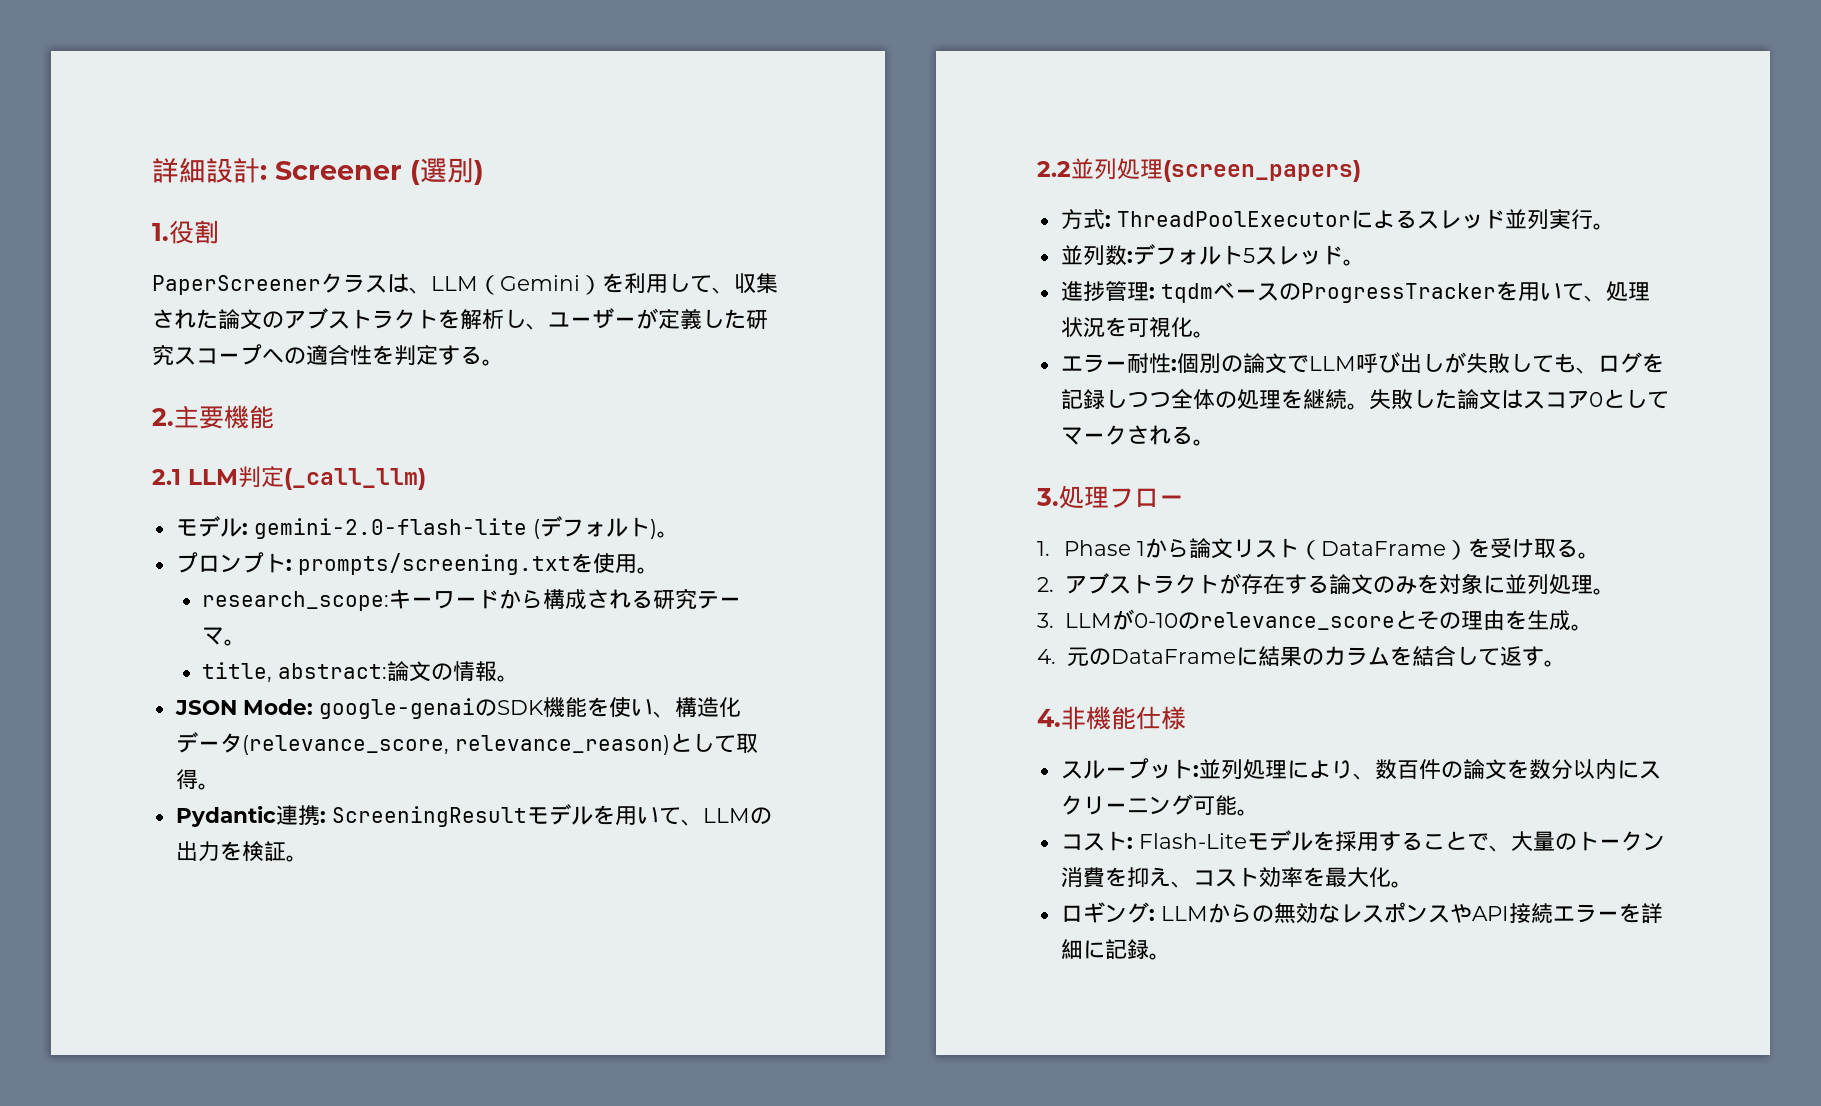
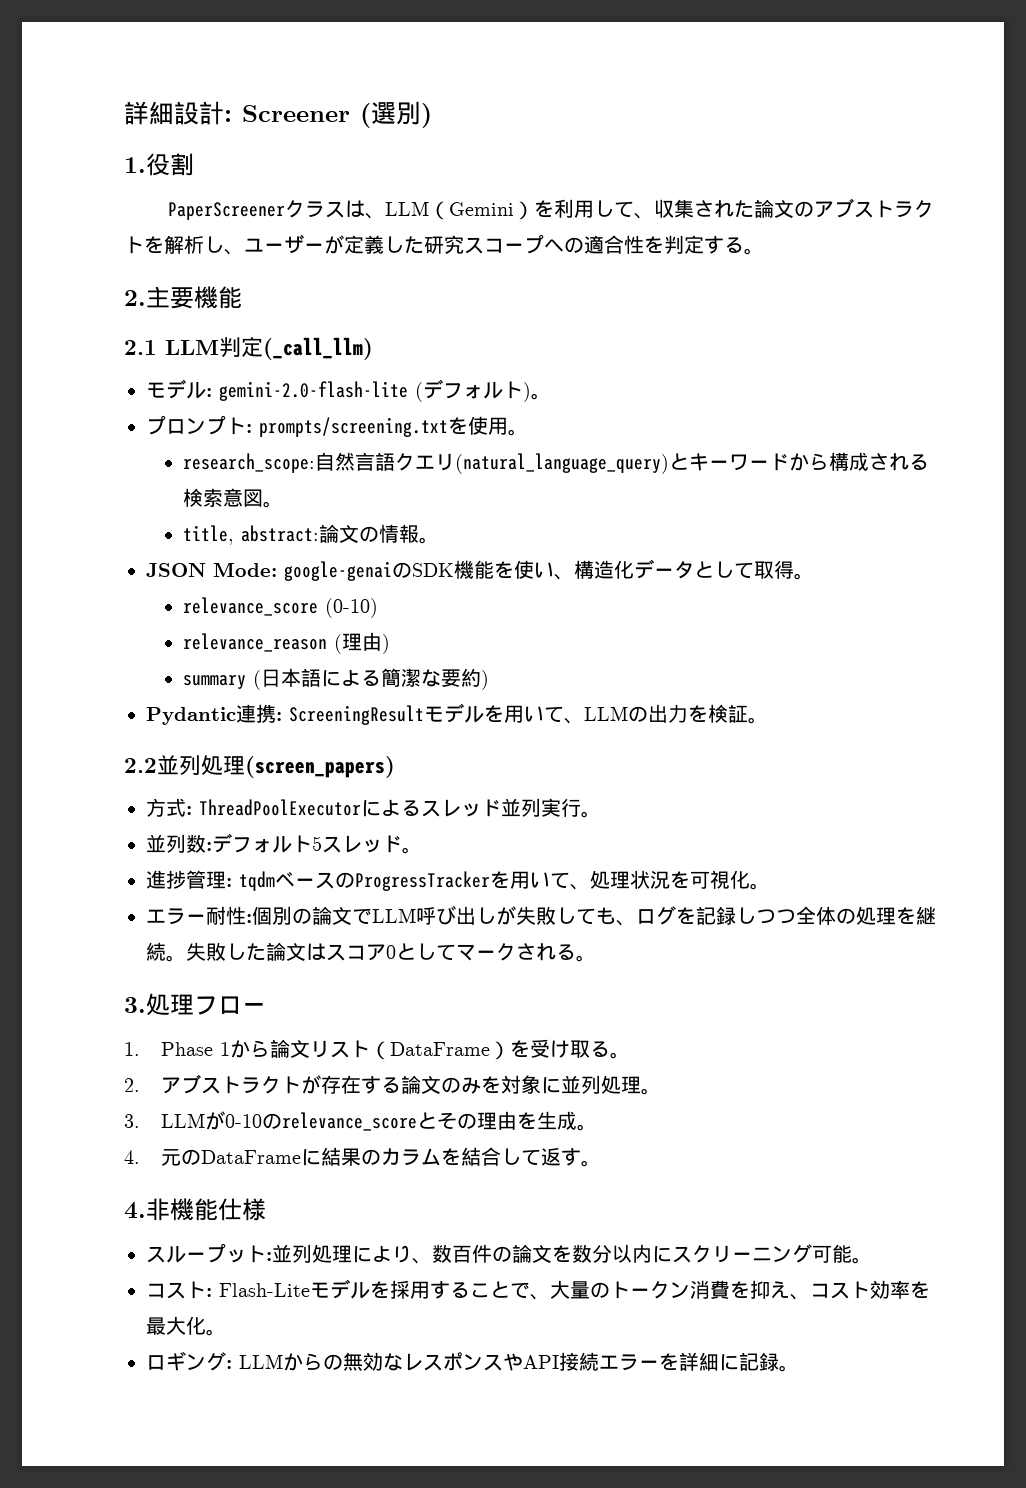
(390, 601) none -> [315,452,690,474] 自然言語クエリ(natural_language_query)と
[653,588,742,610] [202,627,225,645] 研究テーマ -> [183,488,264,507] 検索意図
[241,735,670,755] (relevance_score, relevance_reason) -> (694, 570) none
(220, 786) none -> [183,597,379,618] [183,632,391,654] [183,668,490,690] // relevance_score (0-10) // relevance_reason (理由) // summary (日本語による簡潔な要約)

